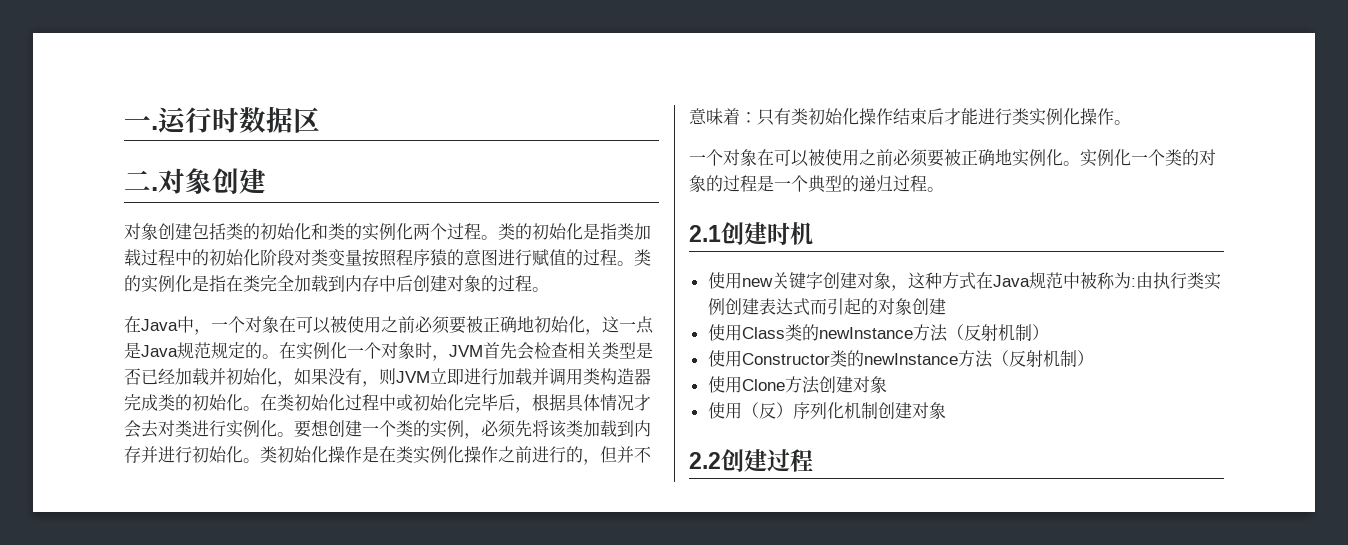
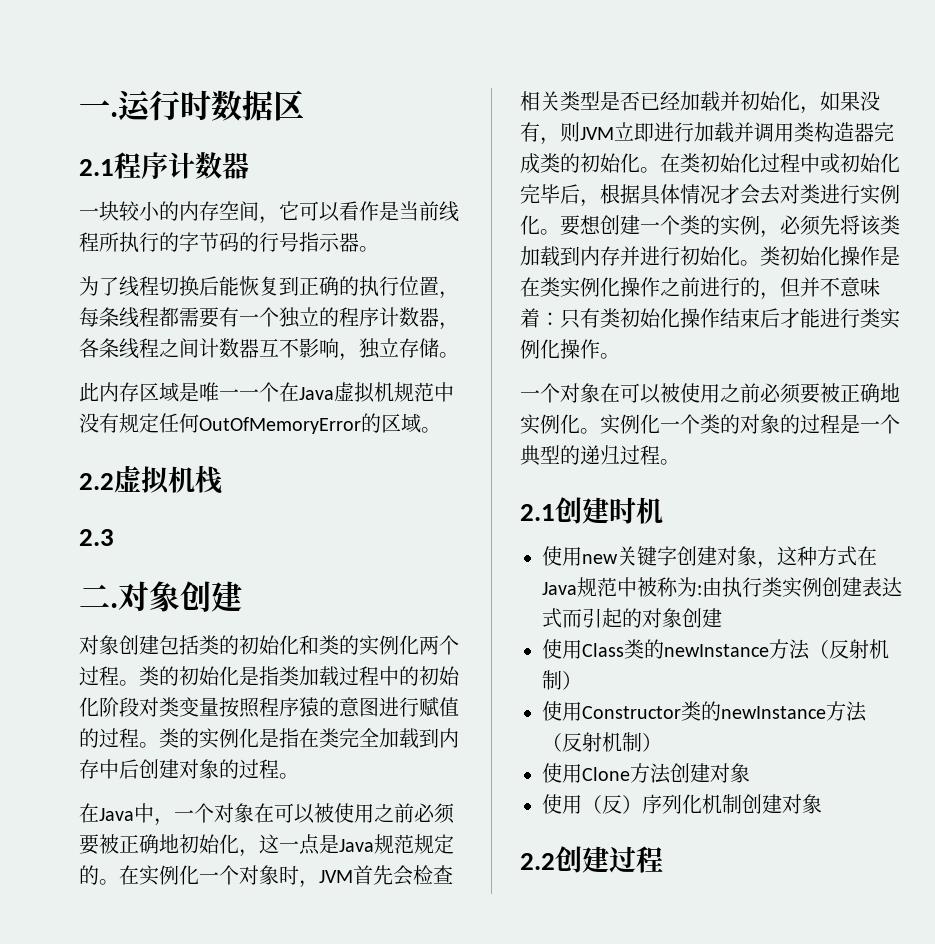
(320, 120) none -> [79,152,249,179] [79,201,459,224] [79,232,379,253] [79,276,459,299] [79,307,459,330] [79,338,459,361] [79,382,454,403] [79,413,441,434] [79,465,222,494] [79,529,114,546] // 2.1程序计数器 // 一块较小的内存空间，它可以看作是当前线程所执行的字节码的行号指示器。 // 为了线程切换后能恢复到正确的执行位置，每条线程都需要有一个独立的程序计数器，各条线程之间计数器互不影响，独立存储。 // 此内存区域是唯一一个在Java虚拟机规范中没有规定任何OutOfMemoryError的区域。 // 2.2虚拟机栈 // 2.3

